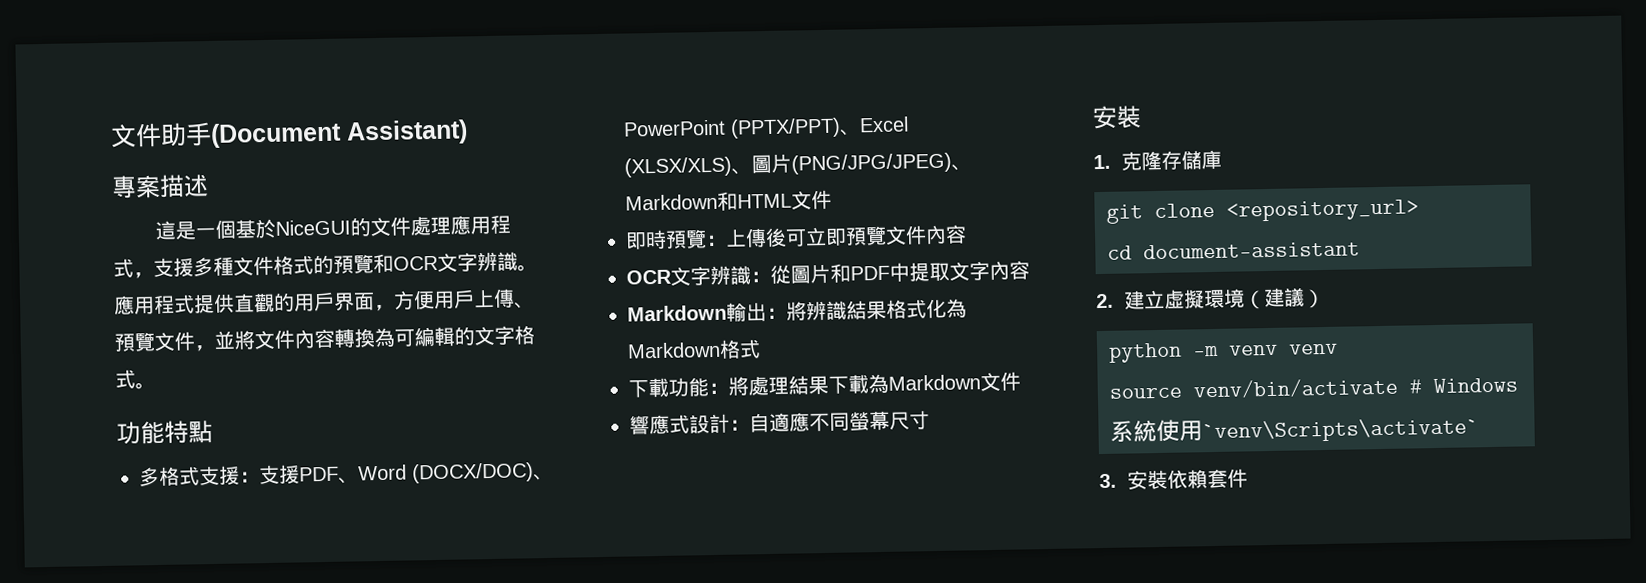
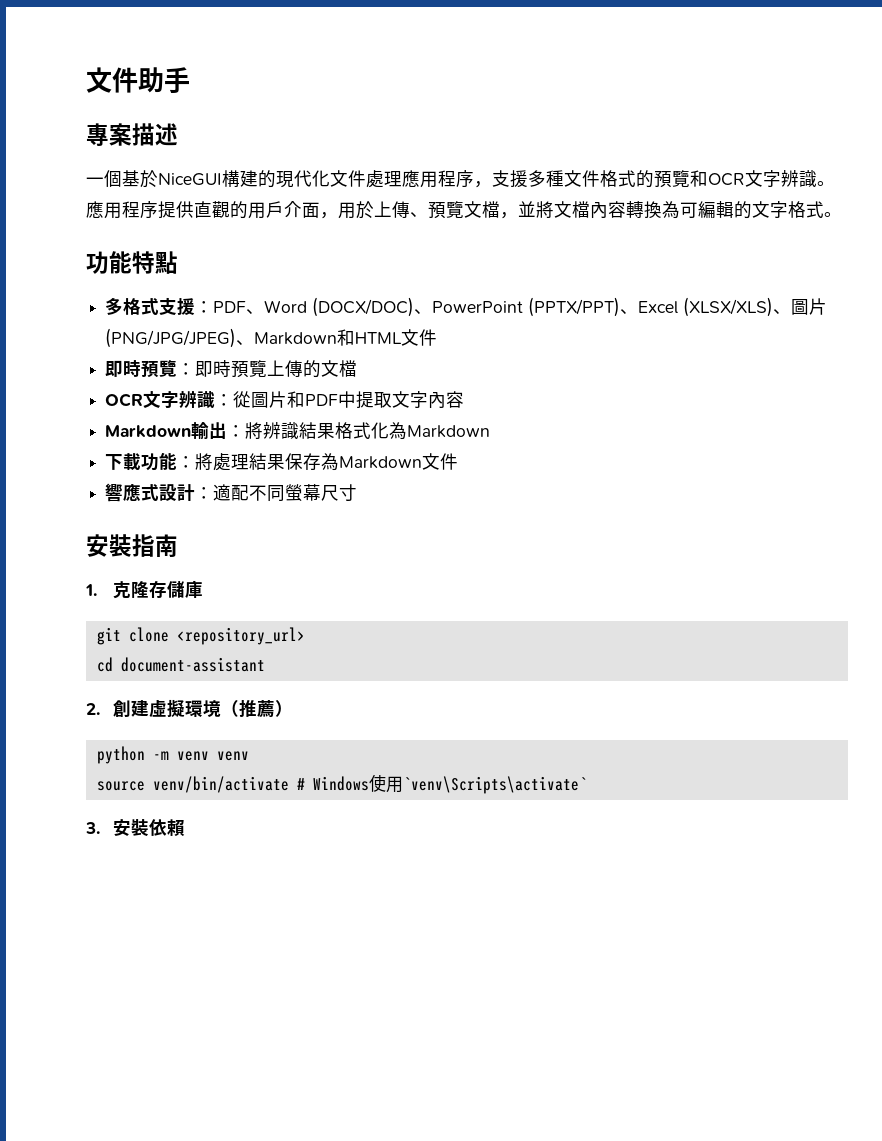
[210,119,468,148] (Document Assistant) -> (190, 80) none
[154,220,196,241] 這是 -> (178, 134) none
[349,217,371,237] 的 -> [222,170,330,188] 構建的現代化
[113,258,134,278] 式 -> [456,170,474,188] 序
[173,294,195,314] 式 -> [140,201,158,219] 序
[333,289,475,312] 界面，方便用戶 -> [284,201,374,219] 介面，用於
[174,331,195,351] 件 -> [482,201,500,218] 檔
[274,329,295,349] 件 -> [572,201,590,218] 檔
[259,464,300,485] 支援 -> (214, 307) none
[725,224,967,248] 上傳後可立即預覽文件內容 -> [195,360,358,378] 即時預覽上傳的文檔
[719,339,761,359] 格式 -> (491, 431) none
[828,374,869,394] 下載 -> [285,453,322,470] 保存
[749,412,810,433] 自適應 -> [213,484,250,501] 適配
(1142, 117) none -> [132,534,178,557] 指南
[1123,289,1165,310] 建立 -> [113,700,150,717] 創建
[1263,287,1305,308] 建議 -> [239,699,276,718] 推薦
[1110,420,1157,443] 系統 -> (369, 783) none
[1206,468,1248,489] 套件 -> (186, 828) none

